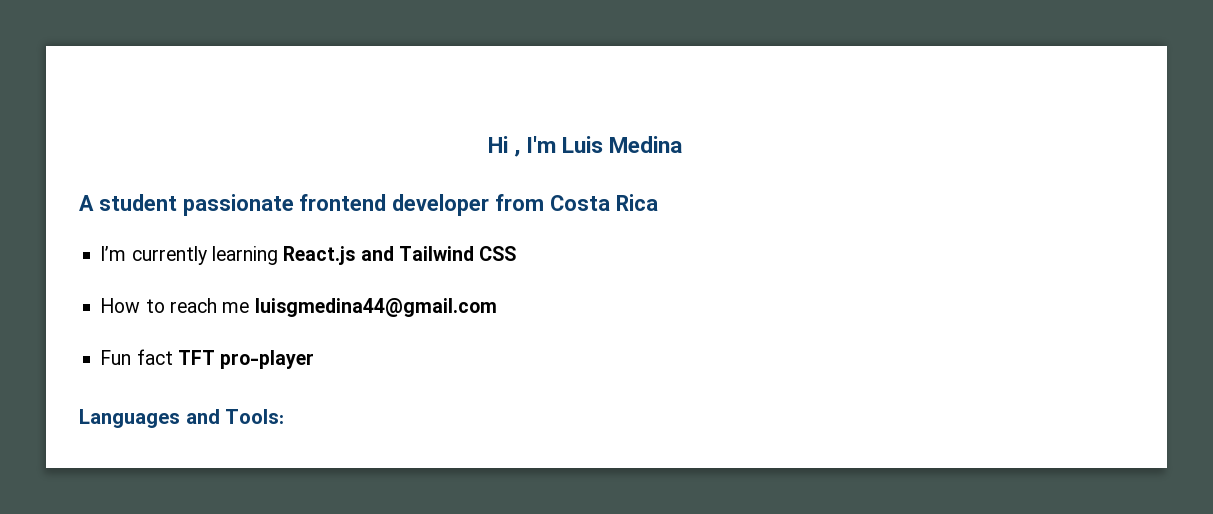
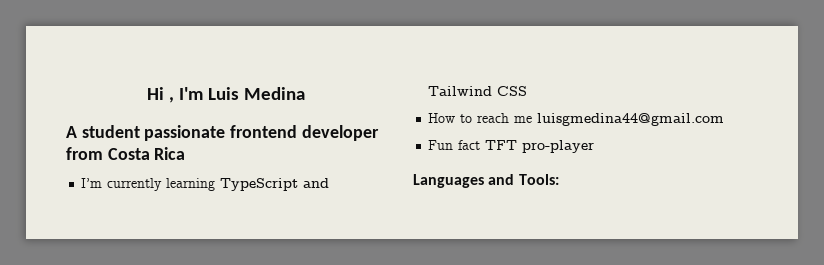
[283,246,356,265] React.js -> [220,178,299,191] TypeScript

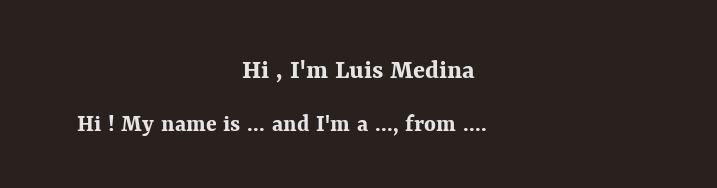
[66,125,379,141] [66,147,186,160] [81,178,330,191] [428,86,528,96] [428,113,725,126] [428,140,595,153] [413,174,559,188] A student passionate frontend developer from Costa Rica // I’m currently learning TypeScript and Tailwind CSS // How to reach me luisgmedina44@gmail.com // Fun fact TFT pro-player // Languages and Tools: -> [77,114,487,136] Hi ! My name is ... and I'm a ..., from ....

